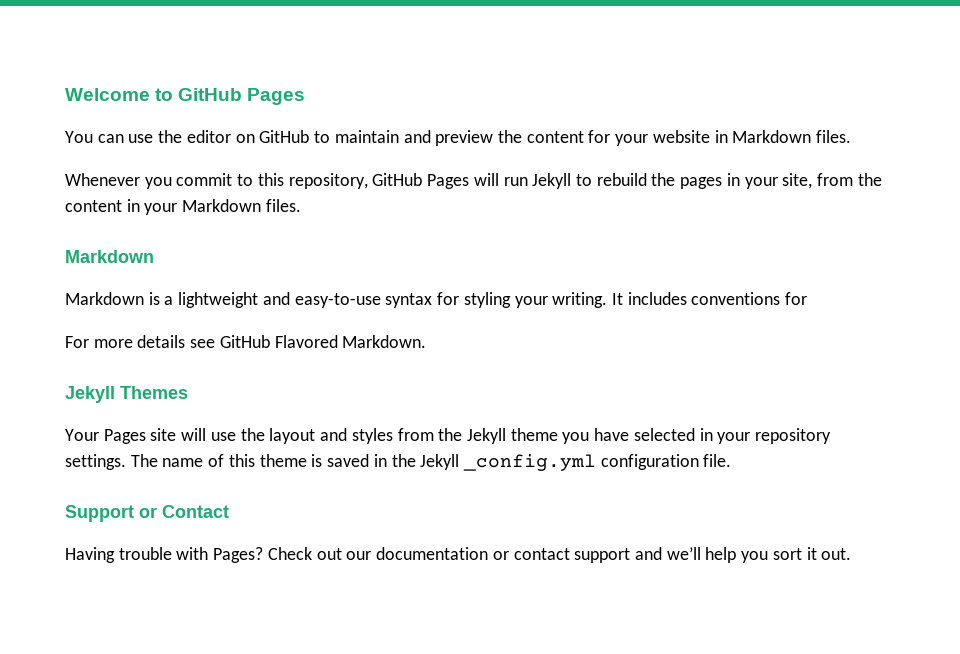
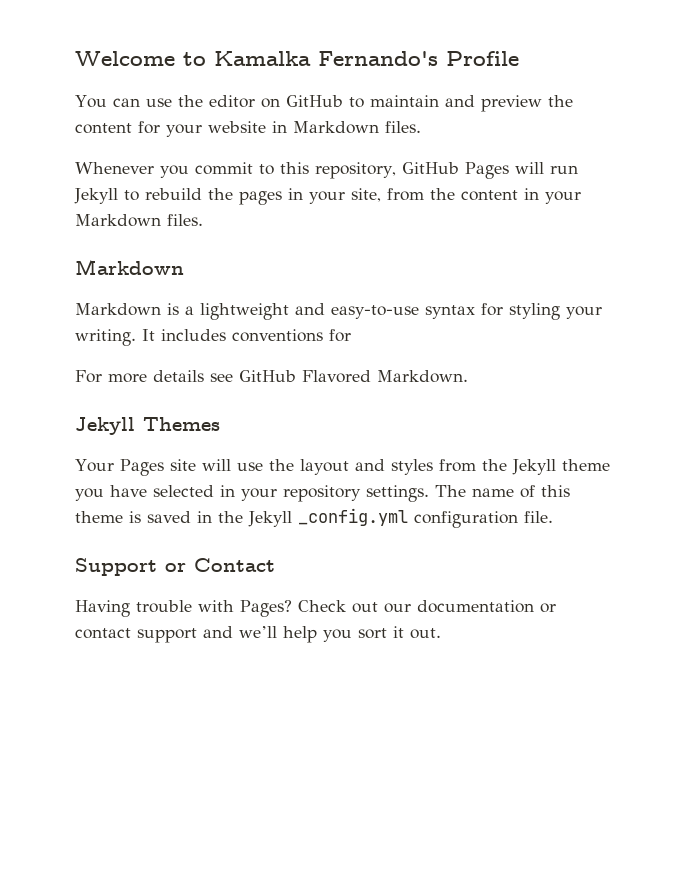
[178,88,306,105] GitHub Pages -> [214,51,519,66] Kamalka Fernando's Profile

